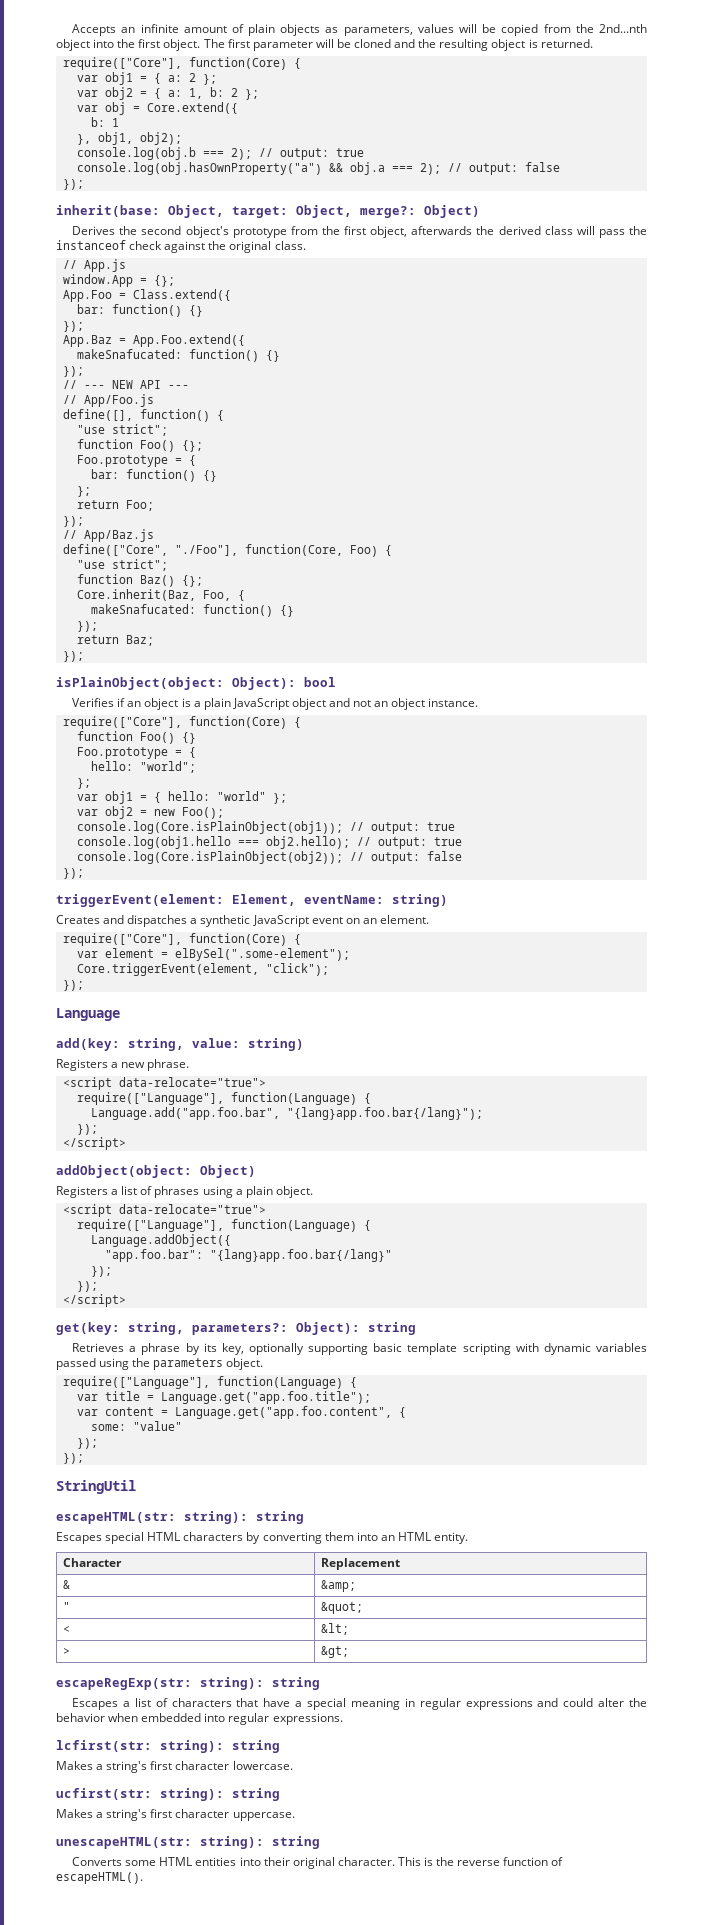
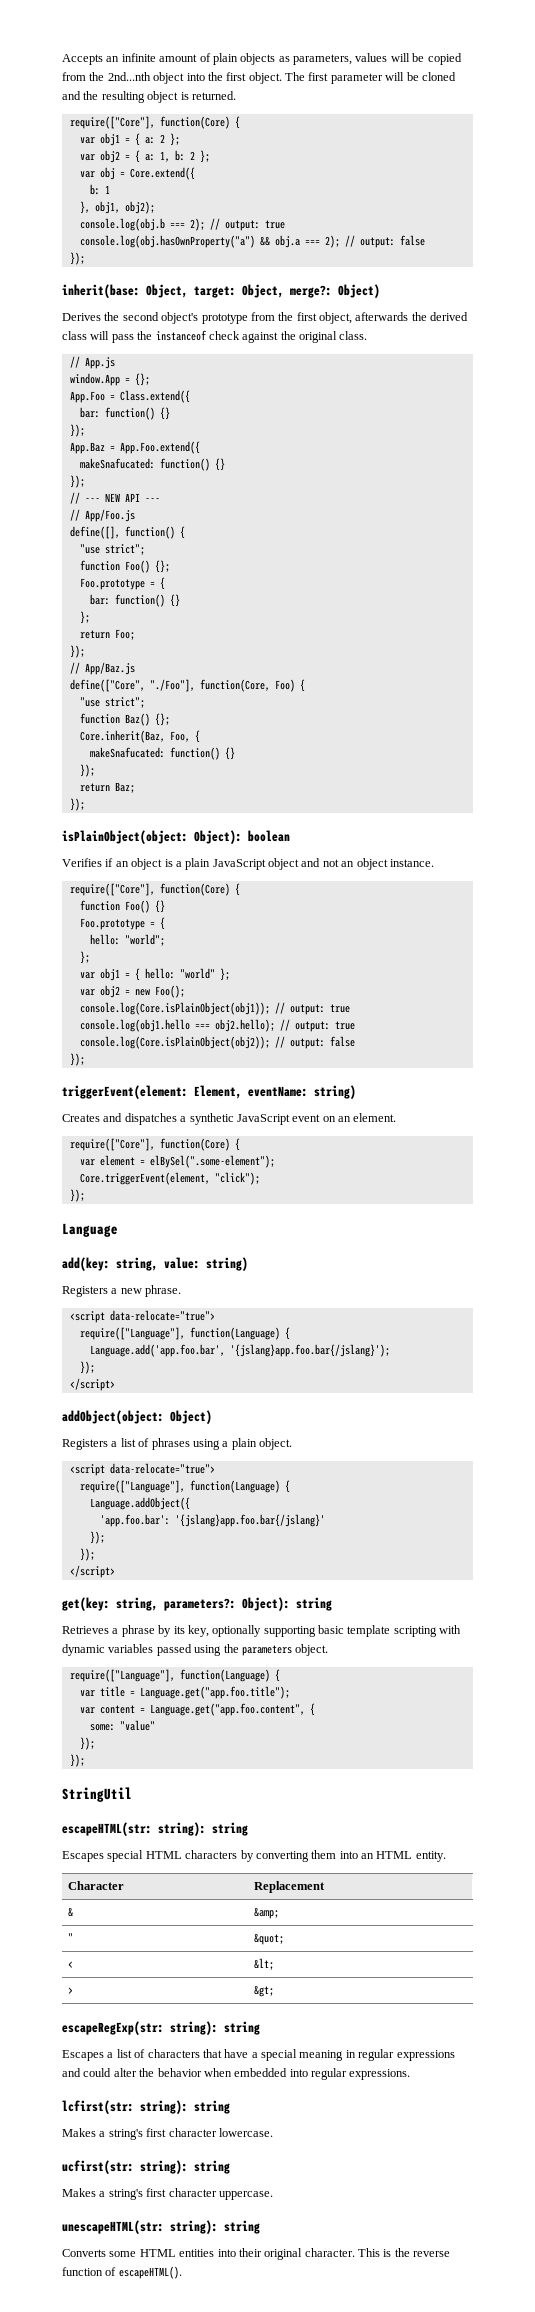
[304,677,336,687] bool -> [248,830,290,842] boolean
[90,1107,483,1120] Language.add("app.foo.bar", "{lang}app.foo.bar{/lang}"); -> [89,1344,390,1357] Language.add('app.foo.bar', '{jslang}app.foo.bar{/jslang}');
[104,1249,392,1262] "app.foo.bar": "{lang}app.foo.bar{/lang}" -> [99,1514,325,1527] 'app.foo.bar': '{jslang}app.foo.bar{/jslang}'

